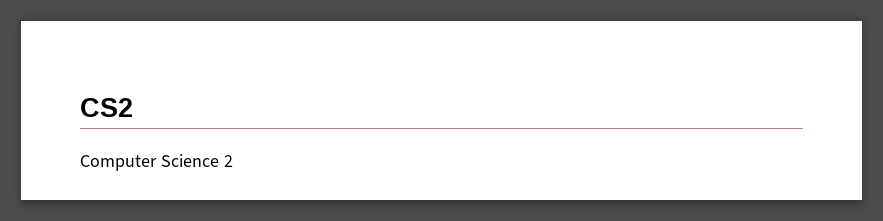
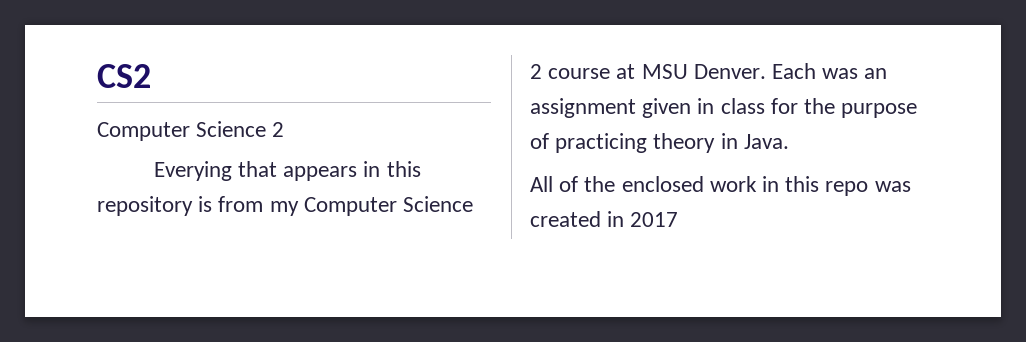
(233, 161) none -> [153,161,421,181] [97,196,474,216] [530,63,888,79] [530,98,918,118] [530,133,789,153] [530,176,911,196] [530,211,679,227] // Everying that appears in this repository is from my Computer Science 2 course at MSU Denver. Each was an assignment given in class for the purpose of practicing theory in Java. // All of the enclosed work in this repo was created in 2017

